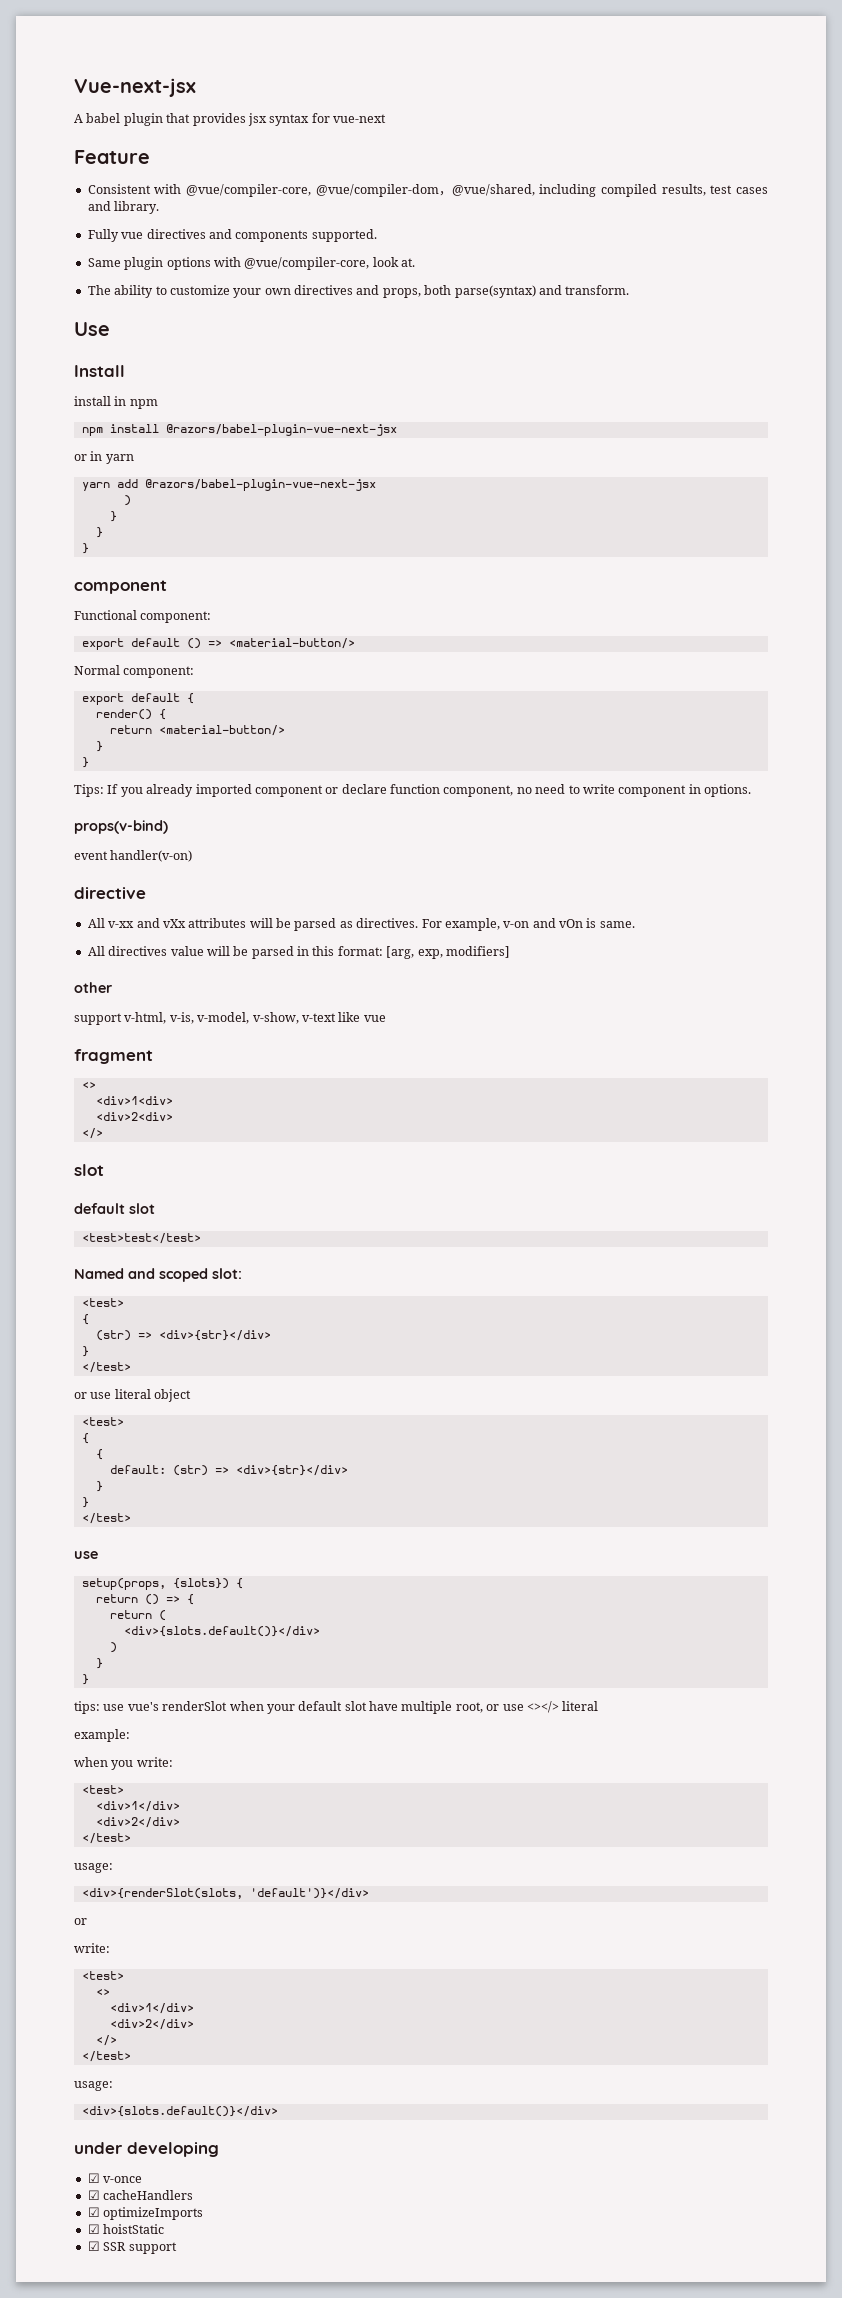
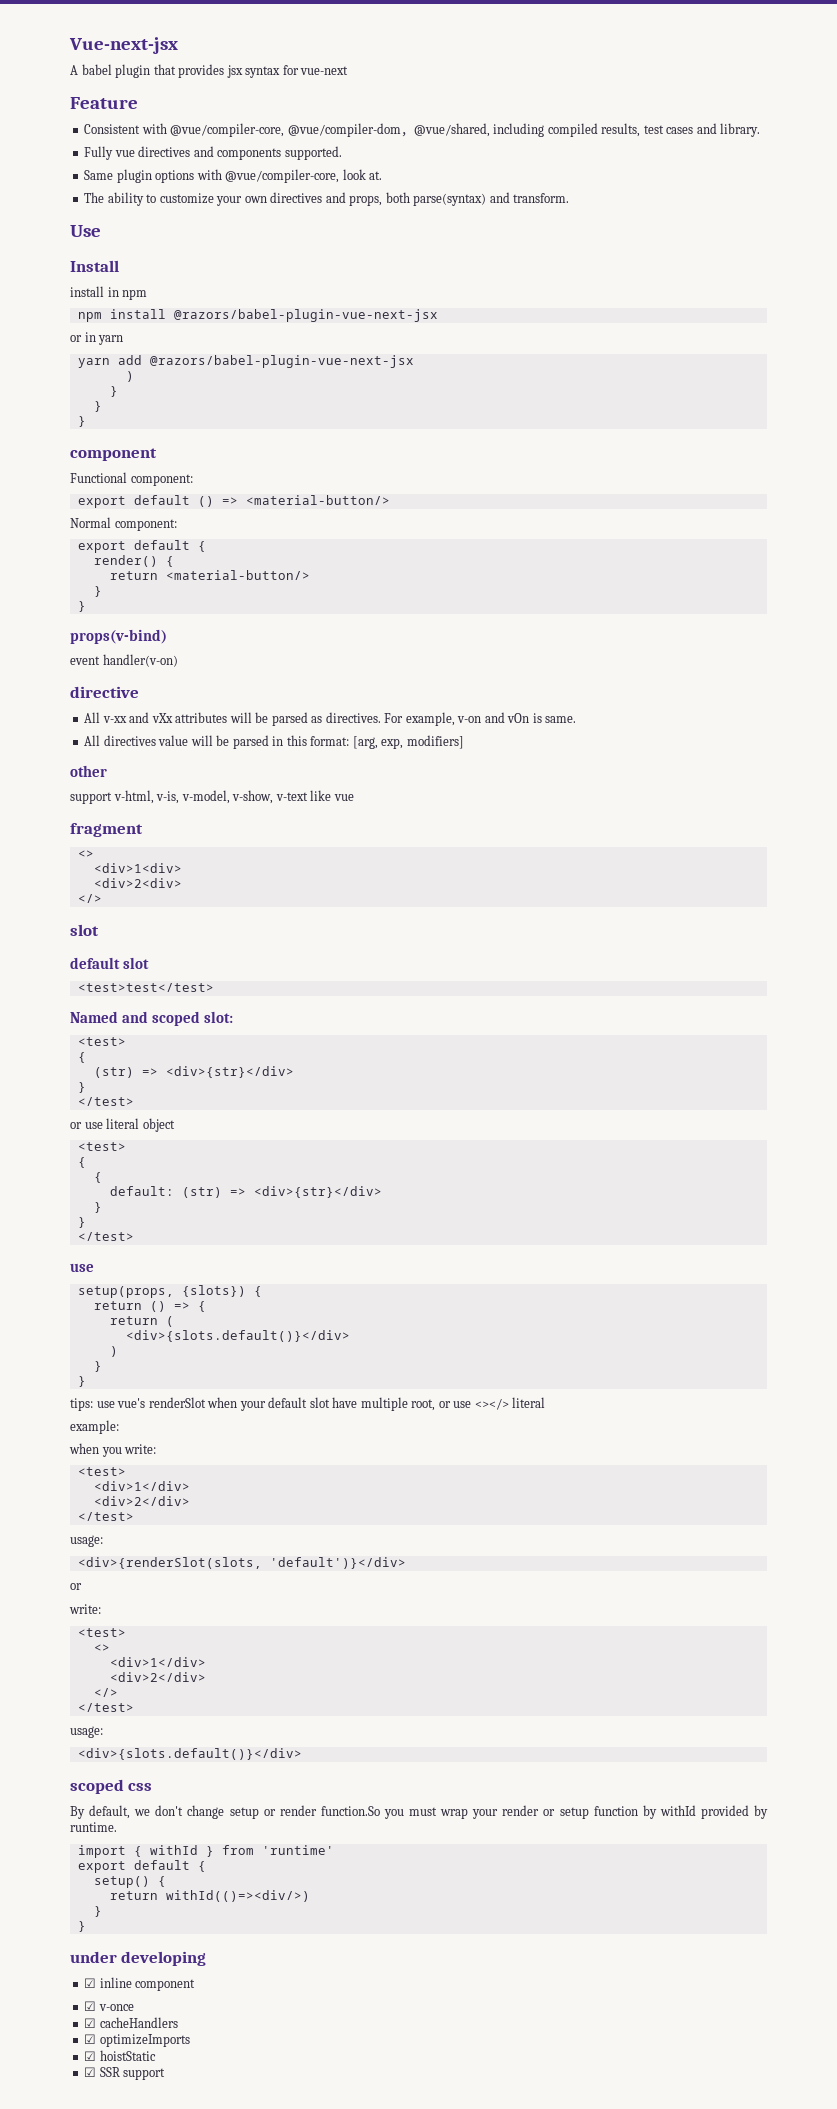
[74,784,751,797] // Tips: If you already imported component or declare function component, no need to write component in options. -> (86, 606) none
(278, 2111) none -> [70,1779,153,1794] [70,1805,769,1819] [70,1822,117,1832] [77,1845,334,1858] [77,1860,206,1873] [93,1876,166,1888] [109,1890,310,1902] [93,1906,102,1917] [77,1921,86,1932] // scoped css // By default, we don't change setup or render function.So you must wrap your render or setup function by withId provided by runtime. // import { withId } from 'runtime' // export default { // setup() { // return withId(()=><div/>) // } // }
(219, 2149) none -> [84,1977,196,1991] // ☑ inline component

